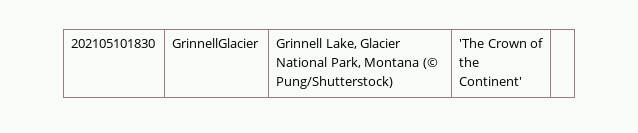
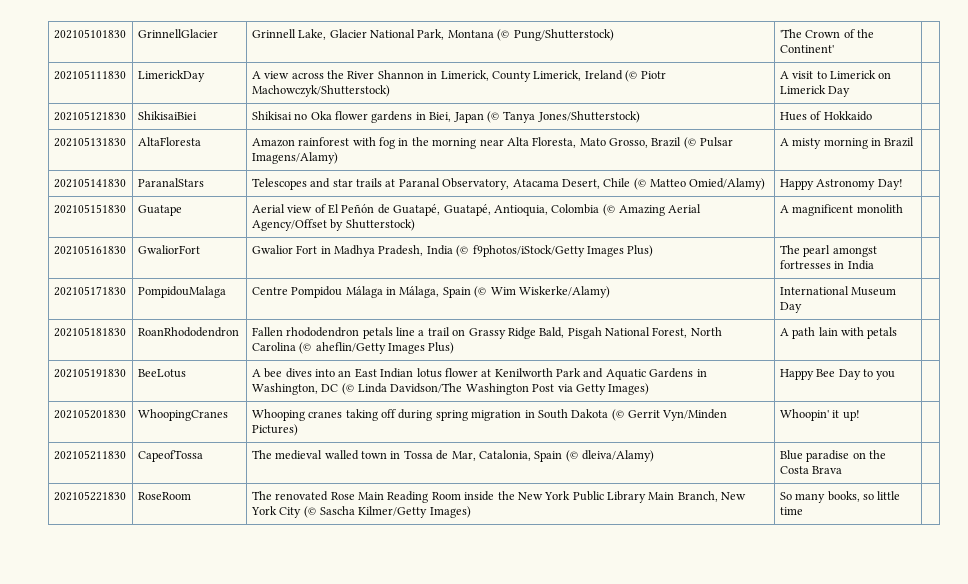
(523, 81) none -> [53,70,126,80] [137,70,205,82] [251,70,667,82] [251,85,390,97] [779,70,892,79] [779,85,851,97] [53,111,126,121] [137,111,197,120] [251,111,640,123] [779,111,872,121] [53,137,126,147] [137,137,201,146] [251,137,734,149] [251,152,338,164] [779,137,915,149] [53,178,126,188] [137,178,204,187] [251,178,766,190] [779,179,903,190] [53,204,126,214] [137,205,182,216] [251,204,702,216] [251,219,415,231] [779,204,903,216] [53,245,126,255] [137,245,200,254] [251,245,654,257] [779,245,877,257] [779,260,874,270] [53,286,126,296] [137,286,226,298] [251,286,610,298] [779,286,897,296] [779,302,802,313] [53,327,126,337] [137,327,239,337] [251,327,722,339] [251,342,455,354] [779,327,898,339] [53,368,126,378] [137,369,186,378] [251,368,707,380] [251,383,650,395] [779,369,896,380] [53,409,126,419] [137,409,228,421] [251,409,728,421] [251,424,298,436] [779,409,860,421] [53,450,126,460] [137,450,203,462] [251,450,655,462] [779,450,887,462] [779,466,843,474] [53,491,126,501] [137,492,191,500] [251,491,747,503] [250,506,471,518] [779,491,901,503] [779,507,803,515] // 202105111830 | LimerickDay | A view across the River Shannon in Limerick, County Limerick, Ireland (© Piotr Machowczyk/Shutterstock) | A visit to Limerick on Limerick Day | // 202105121830 | ShikisaiBiei | Shikisai no Oka flower gardens in Biei, Japan (© Tanya Jones/Shutterstock) | Hues of Hokkaido | // 202105131830 | AltaFloresta | Amazon rainforest with fog in the morning near Alta Floresta, Mato Grosso, Brazil (© Pulsar Imagens/Alamy) | A misty morning in Brazil | // 202105141830 | ParanalStars | Telescopes and star trails at Paranal Observatory, Atacama Desert, Chile (© Matteo Omied/Alamy) | Happy Astronomy Day! | // 202105151830 | Guatape | Aerial view of El Peñón de Guatapé, Guatapé, Antioquia, Colombia (© Amazing Aerial Agency/Offset by Shutterstock) | A magnificent monolith | // 202105161830 | GwaliorFort | Gwalior Fort in Madhya Pradesh, India (© f9photos/iStock/Getty Images Plus) | The pearl amongst fortresses in India | // 202105171830 | PompidouMalaga | Centre Pompidou Málaga in Málaga, Spain (© Wim Wiskerke/Alamy) | International Museum Day | // 202105181830 | RoanRhododendron | Fallen rhododendron petals line a trail on Grassy Ridge Bald, Pisgah National Forest, North Carolina (© aheflin/Getty Images Plus) | A path lain with petals | // 202105191830 | BeeLotus | A bee dives into an East Indian lotus flower at Kenilworth Park and Aquatic Gardens in Washington, DC (© Linda Davidson/The Washington Post via Getty Images) | Happy Bee Day to you | // 202105201830 | WhoopingCranes | Whooping cranes taking off during spring migration in South Dakota (© Gerrit Vyn/Minden Pictures) | Whoopin' it up! | // 202105211830 | CapeofTossa | The medieval walled town in Tossa de Mar, Catalonia, Spain (© dleiva/Alamy) | Blue paradise on the Costa Brava | // 202105221830 | RoseRoom | The renovated Rose Main Reading Room inside the New York Public Library Main Branch, New York City (© Sascha Kilmer/Getty Images) | So many books, so little time |

